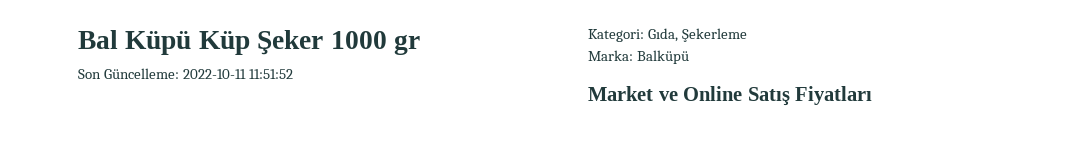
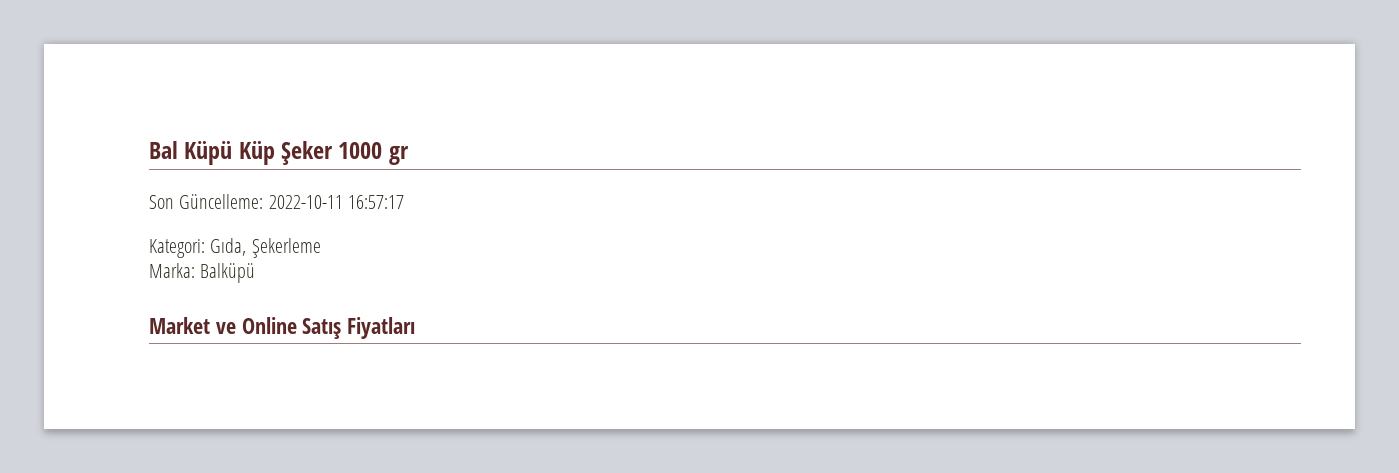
[248,69,293,79] 11:51:52 -> [347,195,404,209] 16:57:17

